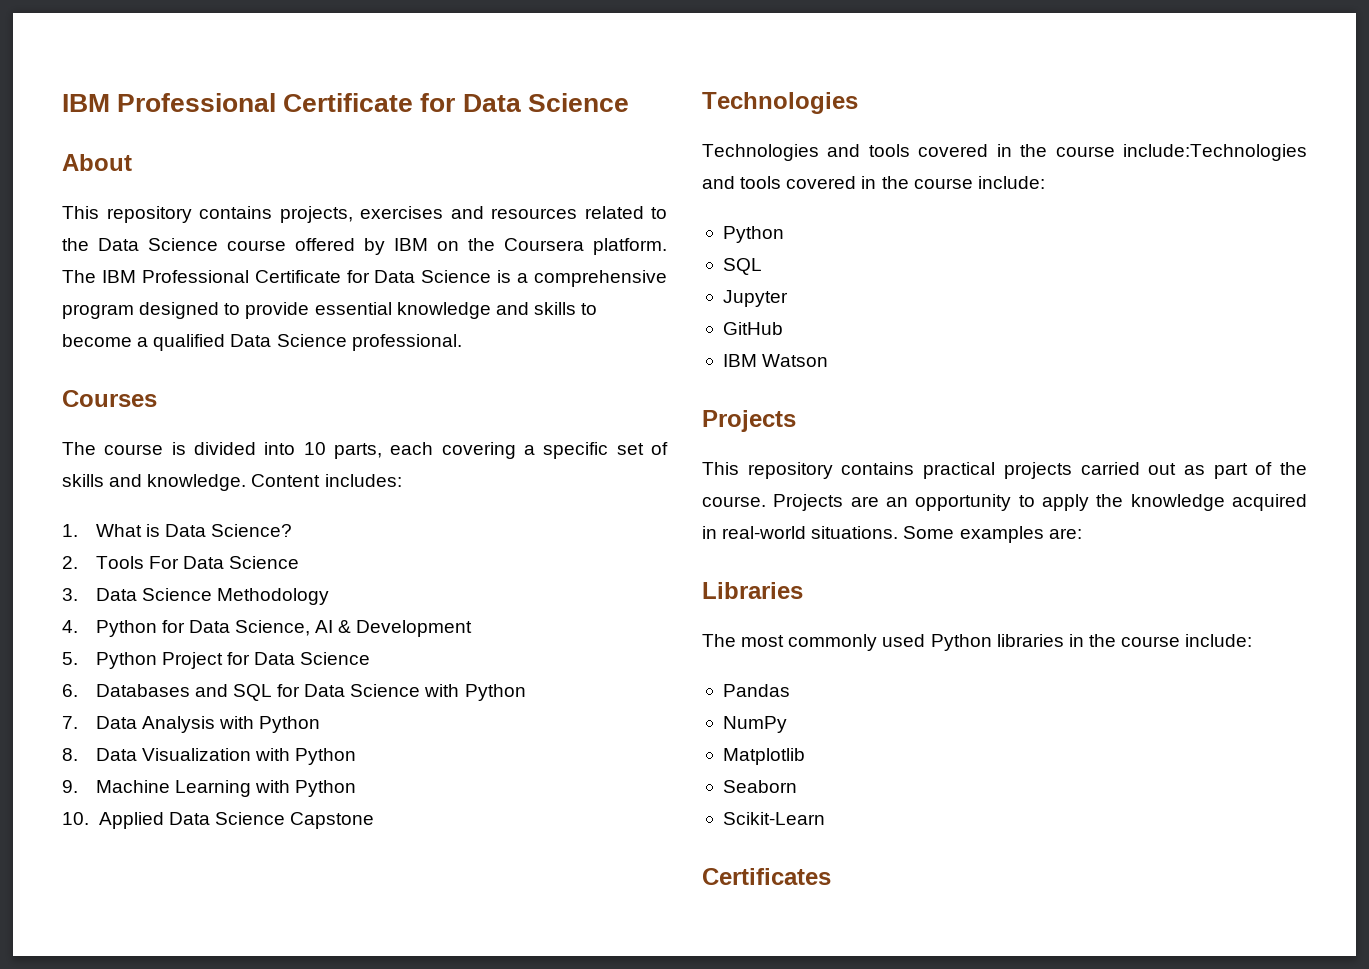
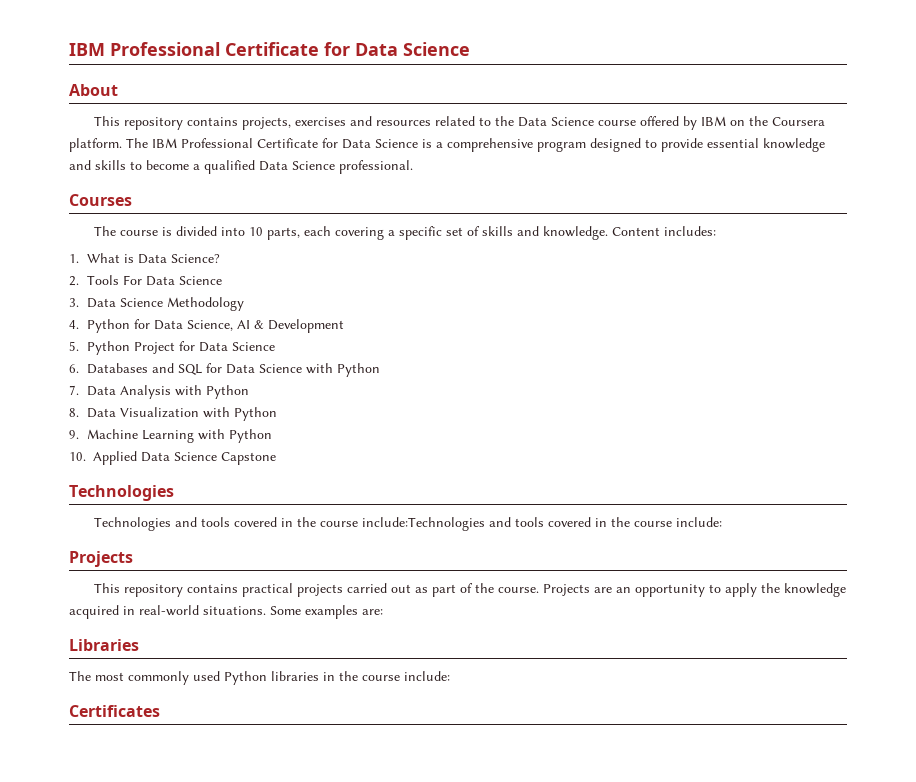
[722,226,784,243] [722,258,762,275] [722,290,788,307] [722,322,783,335] [722,354,829,367] // Python // SQL // Jupyter // GitHub // IBM Watson -> (723, 522) none
[722,684,790,697] [722,716,787,733] [722,748,805,765] [722,780,797,793] [722,812,825,825] // Pandas // NumPy // Matplotlib // Seaborn // Scikit-Learn -> (450, 676) none

